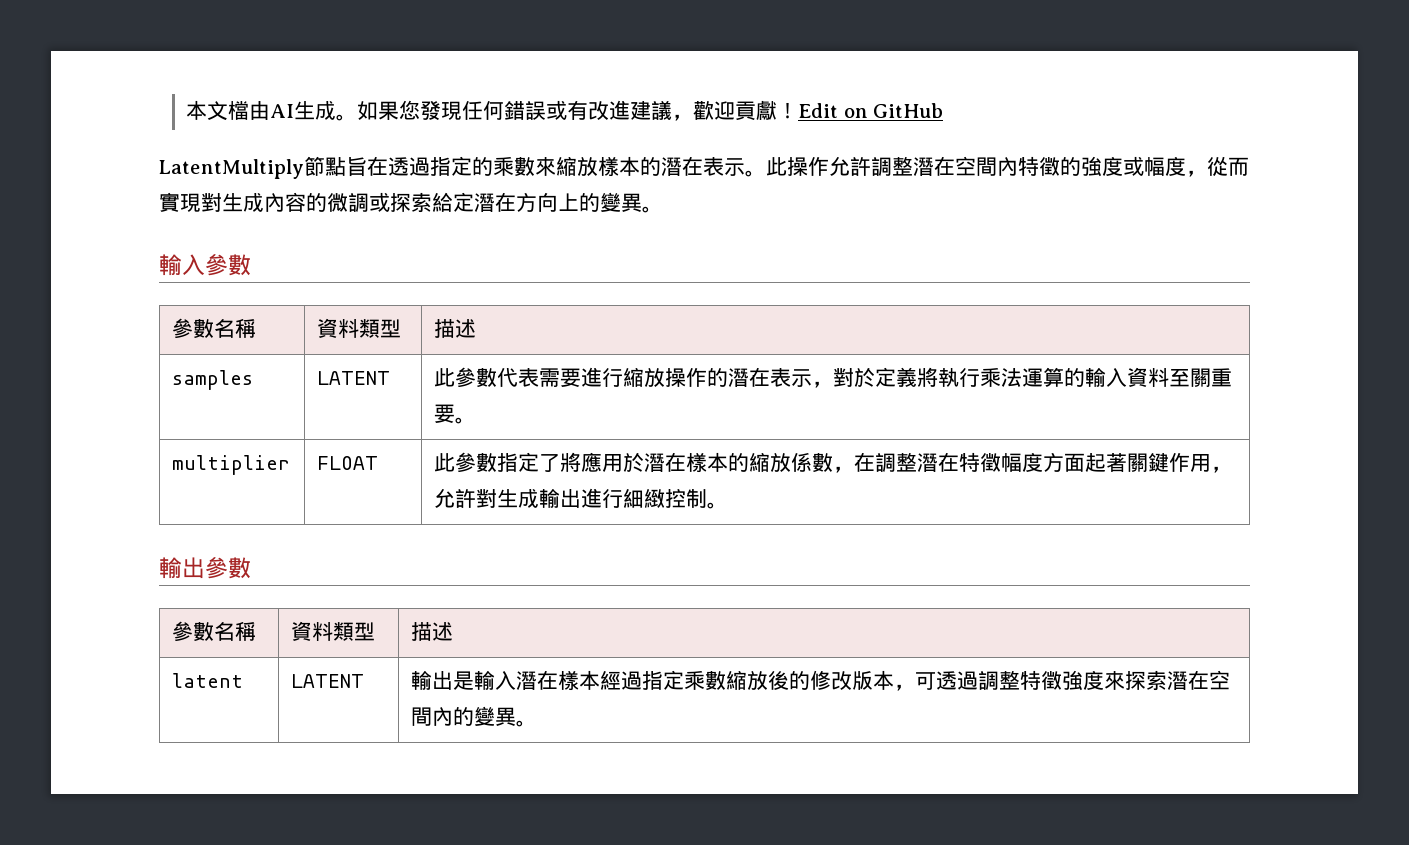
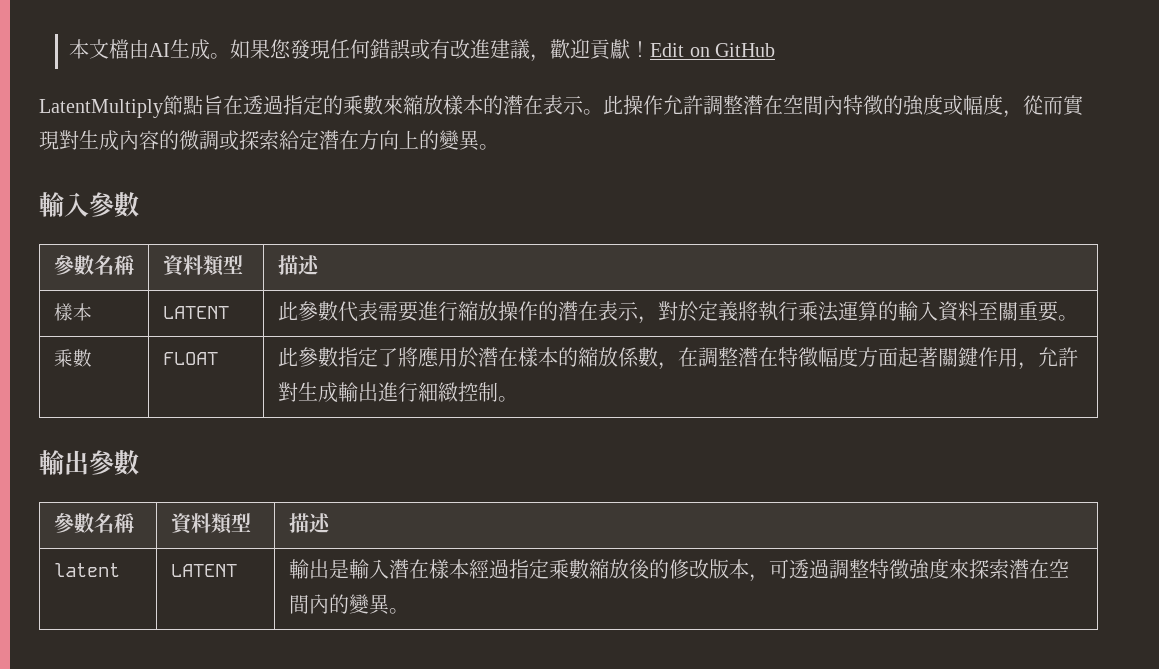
[172,370,254,390] samples -> [53,303,92,321] 樣本
[172,455,291,475] multiplier -> [53,349,92,367] 乘數

